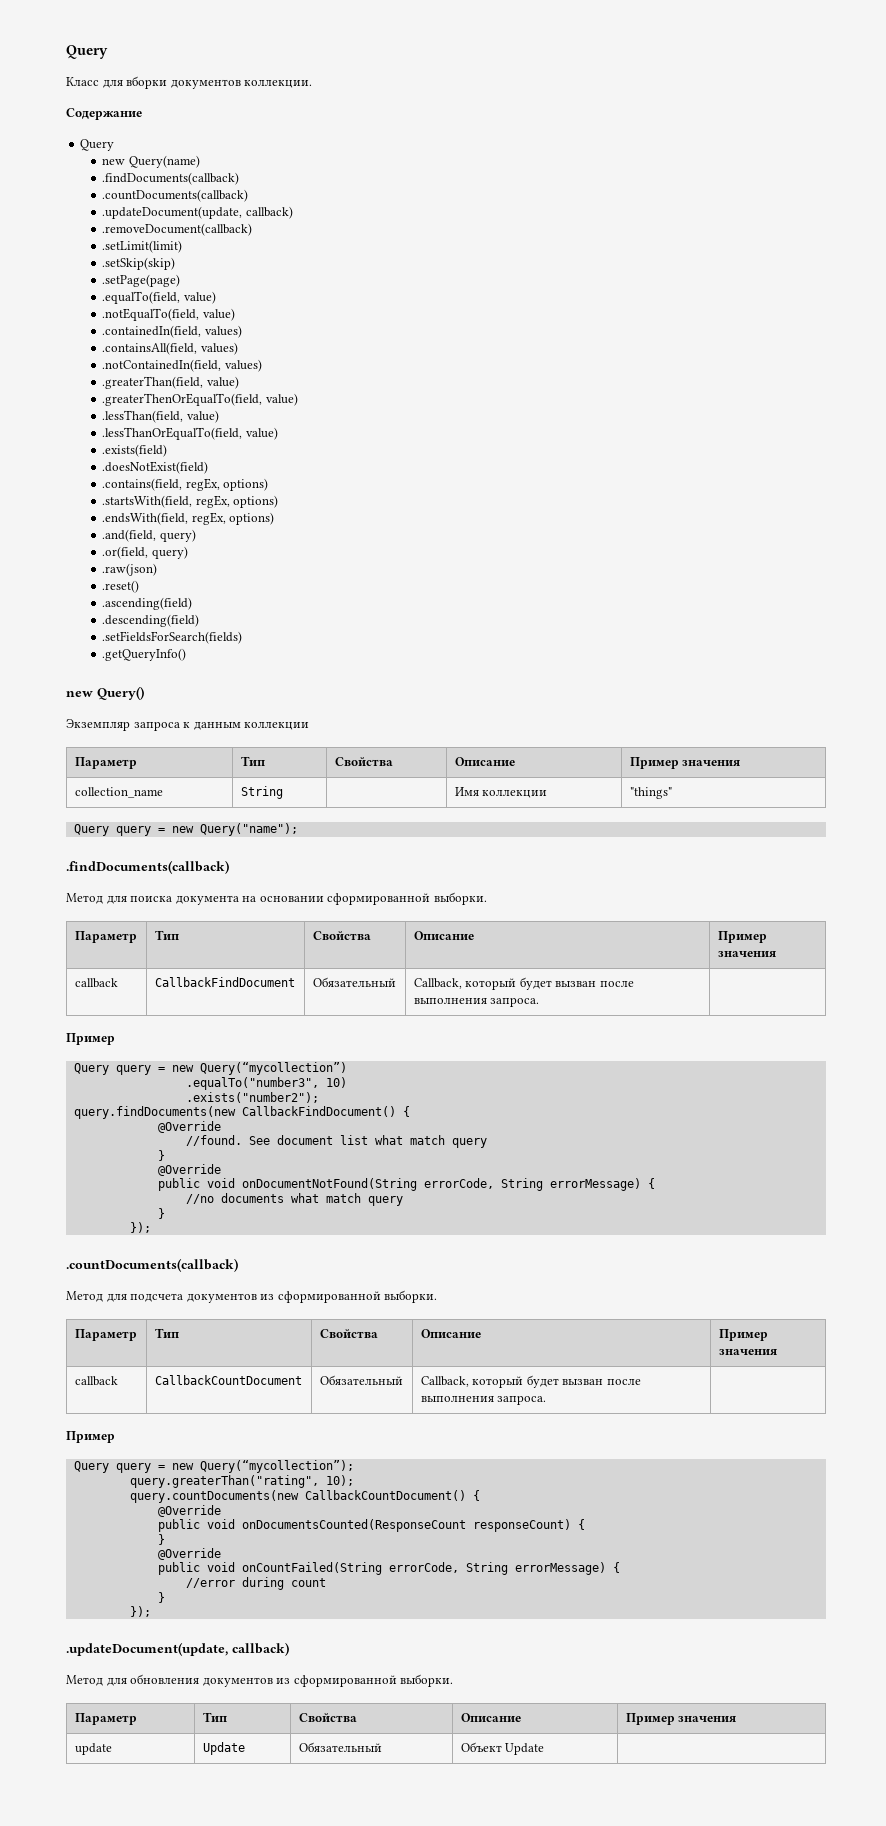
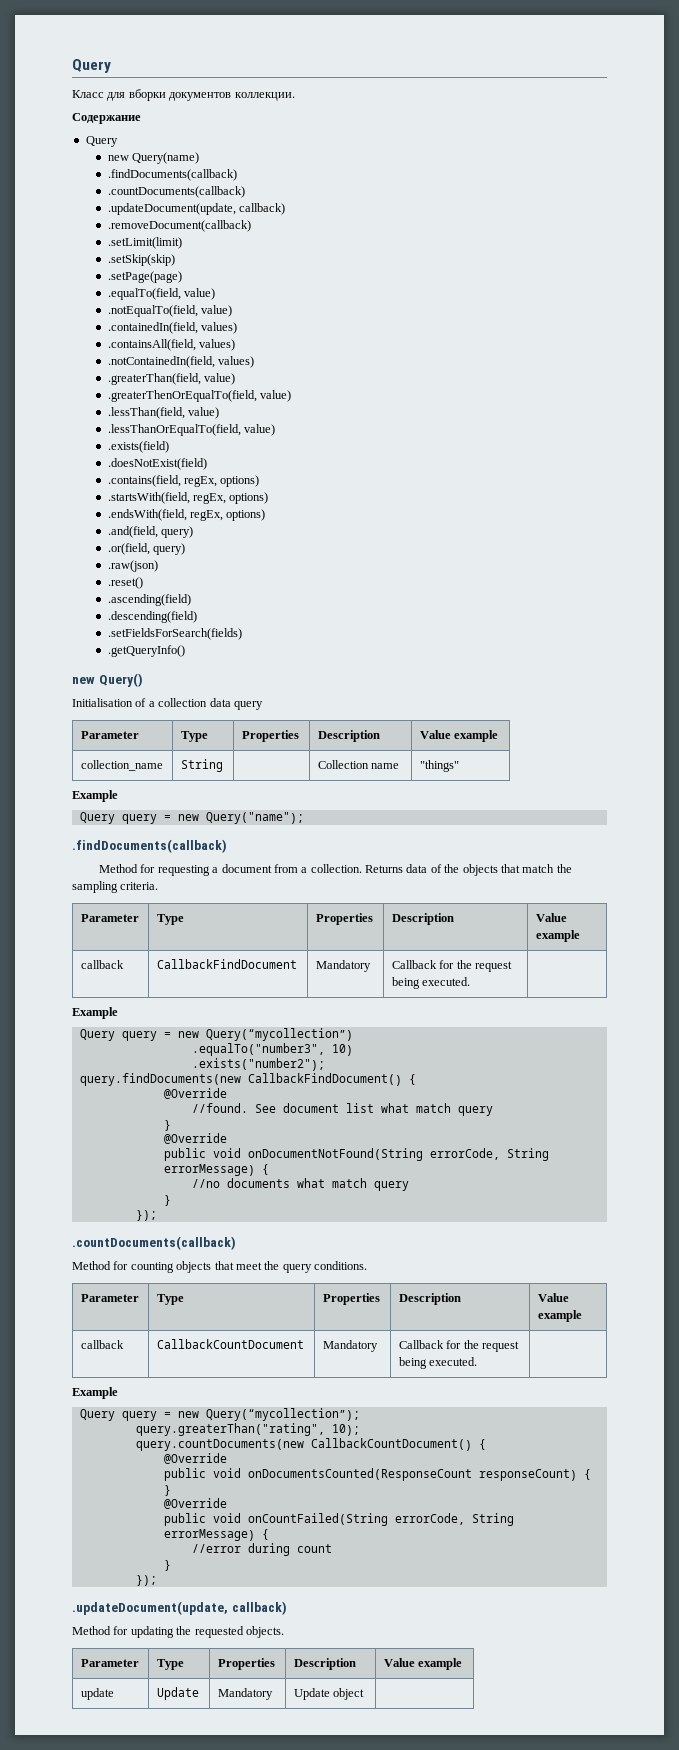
[66,719,310,731] [74,757,137,769] [240,756,265,766] [334,757,393,766] [454,757,515,766] [629,757,742,769] Экземпляр запроса к данным коллекции // Параметр | Тип | Свойства | Описание | Пример значения -> [72,698,263,710] [80,731,139,739] [180,731,208,742] [241,730,299,742] [317,730,380,742] [419,730,499,742] Initialisation of a collection data query // Parameter | Type | Properties | Description | Value example
[454,787,548,798] Имя коллекции -> [317,760,400,769] Collection name
(672, 793) none -> [72,790,118,802] // Example
[66,892,487,905] [74,931,137,943] [154,930,179,940] [312,931,371,940] [413,931,474,940] [717,931,767,943] [717,951,777,957] [74,978,118,988] [154,977,295,987] [312,977,396,987] [413,977,634,990] [413,997,540,1007] [66,1033,115,1045] Метод для поиска документа на основании сформированной выборки. // Параметр | Тип | Свойства | Описание | Пример значения // callback | CallbackFindDocument | Обязательный | Callback, который будет вызван после выполнения запроса. | // Пример -> [99,864,572,876] [72,881,159,893] [80,914,139,922] [156,914,184,925] [315,913,373,925] [391,913,454,925] [535,913,567,922] [535,930,580,942] [80,960,124,969] [156,959,297,969] [315,960,371,972] [391,960,513,972] [391,977,471,989] [72,1007,118,1019] Method for requesting a document from a collection. Returns data of the objects that match the sampling criteria. // Parameter | Type | Properties | Description | Value example // callback | CallbackFindDocument | Mandatory | Callback for the request being executed. | // Example
[66,1290,438,1303] [74,1329,137,1341] [154,1328,179,1338] [319,1329,378,1338] [420,1329,481,1338] [718,1329,768,1341] [718,1349,778,1355] [74,1376,118,1386] [154,1375,302,1385] [319,1375,403,1385] [420,1375,641,1388] [420,1395,547,1405] [66,1431,115,1443] Метод для подсчета документов из сформированной выборки. // Параметр | Тип | Свойства | Описание | Пример значения // callback | CallbackCountDocument | Обязательный | Callback, который будет вызван после выполнения запроса. | // Пример -> [72,1261,367,1273] [80,1294,139,1302] [156,1294,184,1305] [322,1293,380,1305] [398,1293,461,1305] [537,1293,569,1302] [537,1310,582,1322] [80,1340,124,1349] [156,1339,304,1349] [322,1340,378,1352] [398,1340,520,1352] [398,1357,478,1369] [72,1387,118,1399] Method for counting objects that meet the query conditions. // Parameter | Type | Properties | Description | Value example // callback | CallbackCountDocument | Mandatory | Callback for the request being executed. | // Example
[66,1674,454,1687] [74,1713,137,1725] [202,1712,227,1722] [298,1713,357,1722] [460,1713,521,1722] [625,1713,738,1725] Метод для обновления документов из сформированной выборки. // Параметр | Тип | Свойства | Описание | Пример значения -> [72,1626,284,1638] [80,1659,139,1667] [156,1659,184,1670] [217,1658,275,1670] [293,1658,356,1670] [383,1658,463,1670] Method for updating the requested objects. // Parameter | Type | Properties | Description | Value example
[298,1742,382,1752] [460,1742,545,1755] Обязательный | Объект Update -> [217,1688,273,1700] [293,1688,365,1700] Mandatory | Update object

